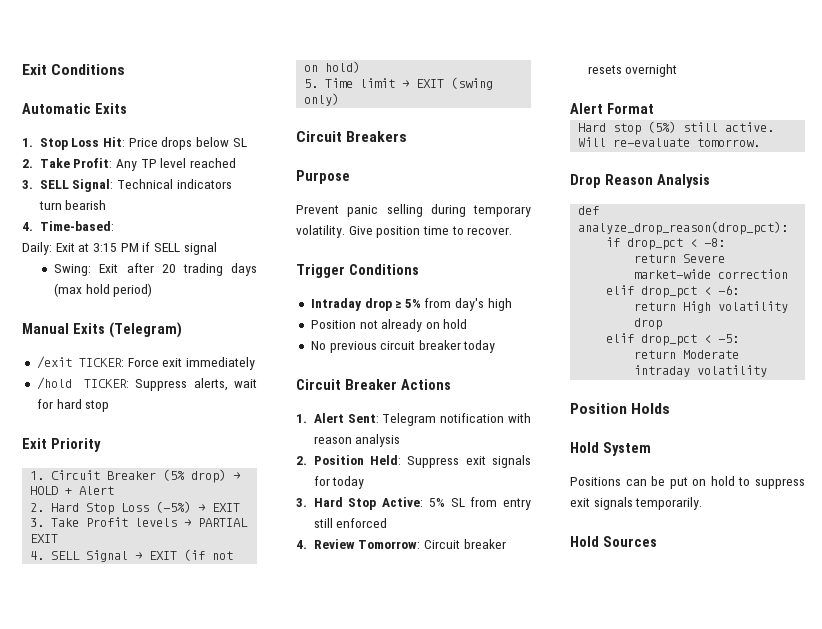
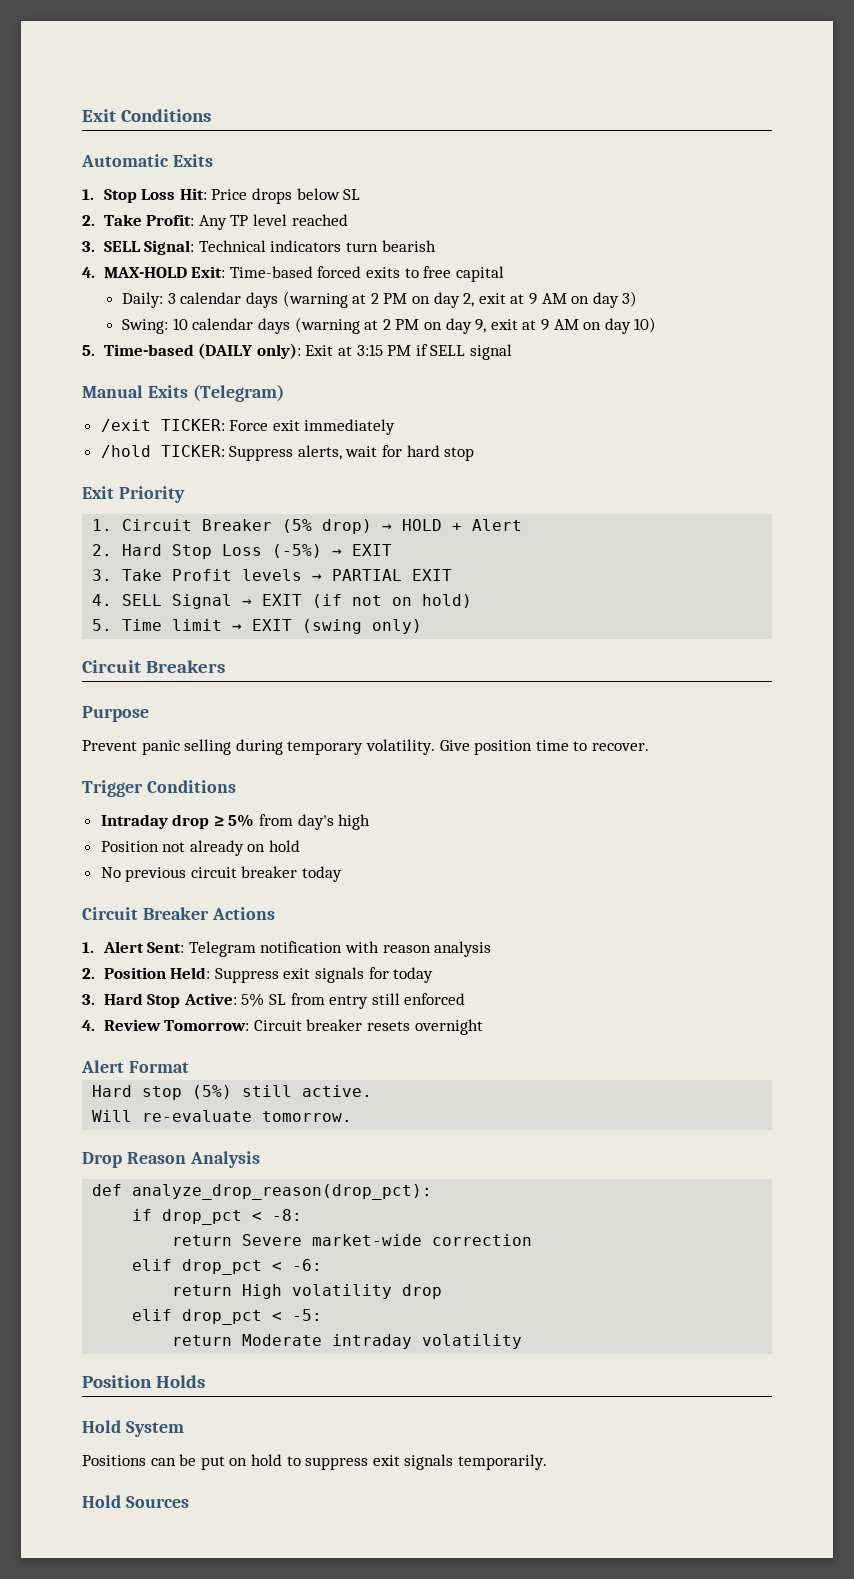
[39,221,114,231] [22,242,52,255] Time-based: // Daily: -> [103,266,504,282] [122,291,638,308] [122,317,657,334] [82,343,301,359] MAX-HOLD Exit: Time-based forced exits to free capital // Daily: 3 calendar days (warning at 2 PM on day 2, exit at 9 AM on day 3) // Swing: 10 calendar days (warning at 2 PM on day 9, exit at 9 AM on day 10) // 5. Time-based (DAILY only):
[54,263,257,276] [54,283,153,297] // Swing: Exit after 20 trading days (max hold period) -> (512, 352) none

